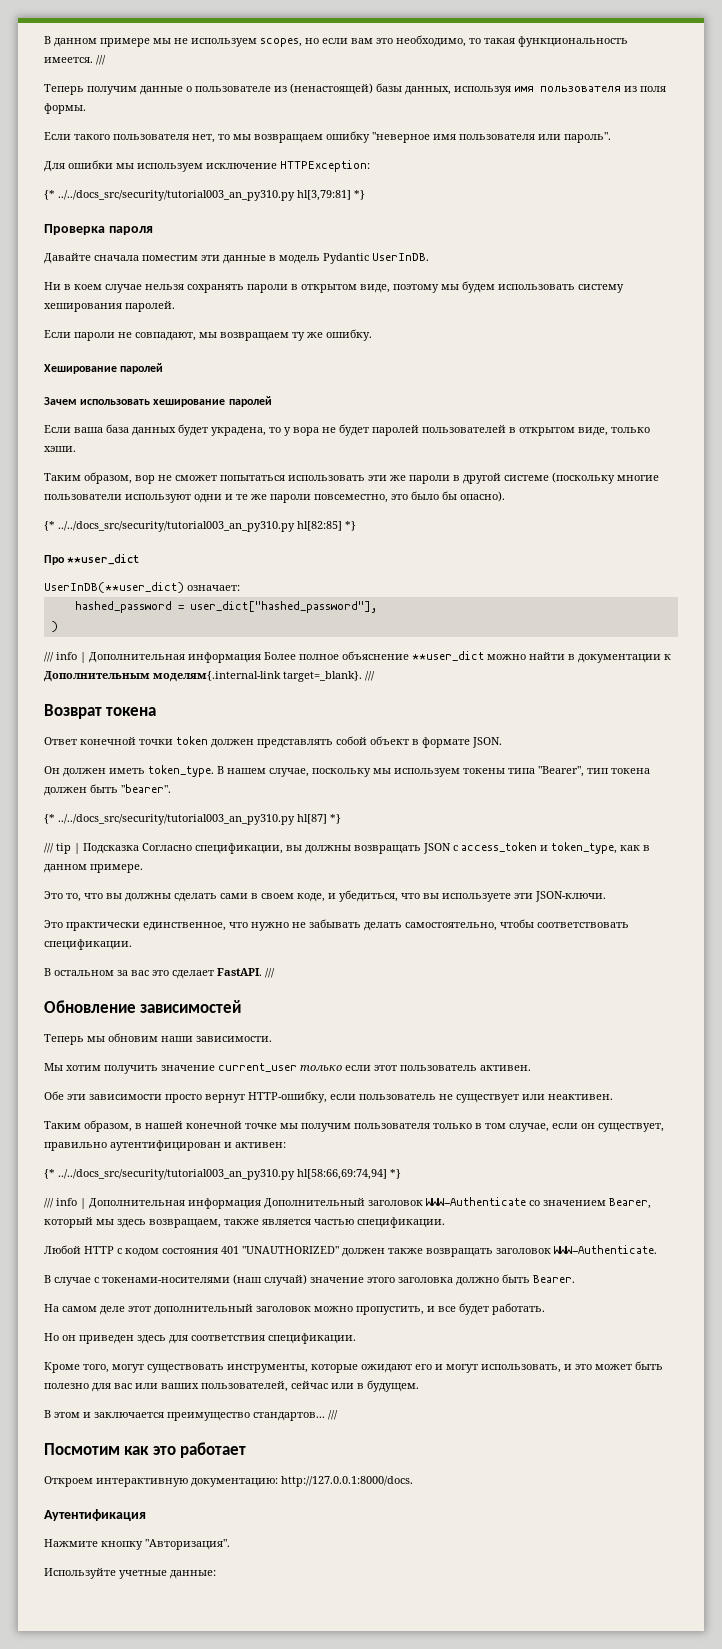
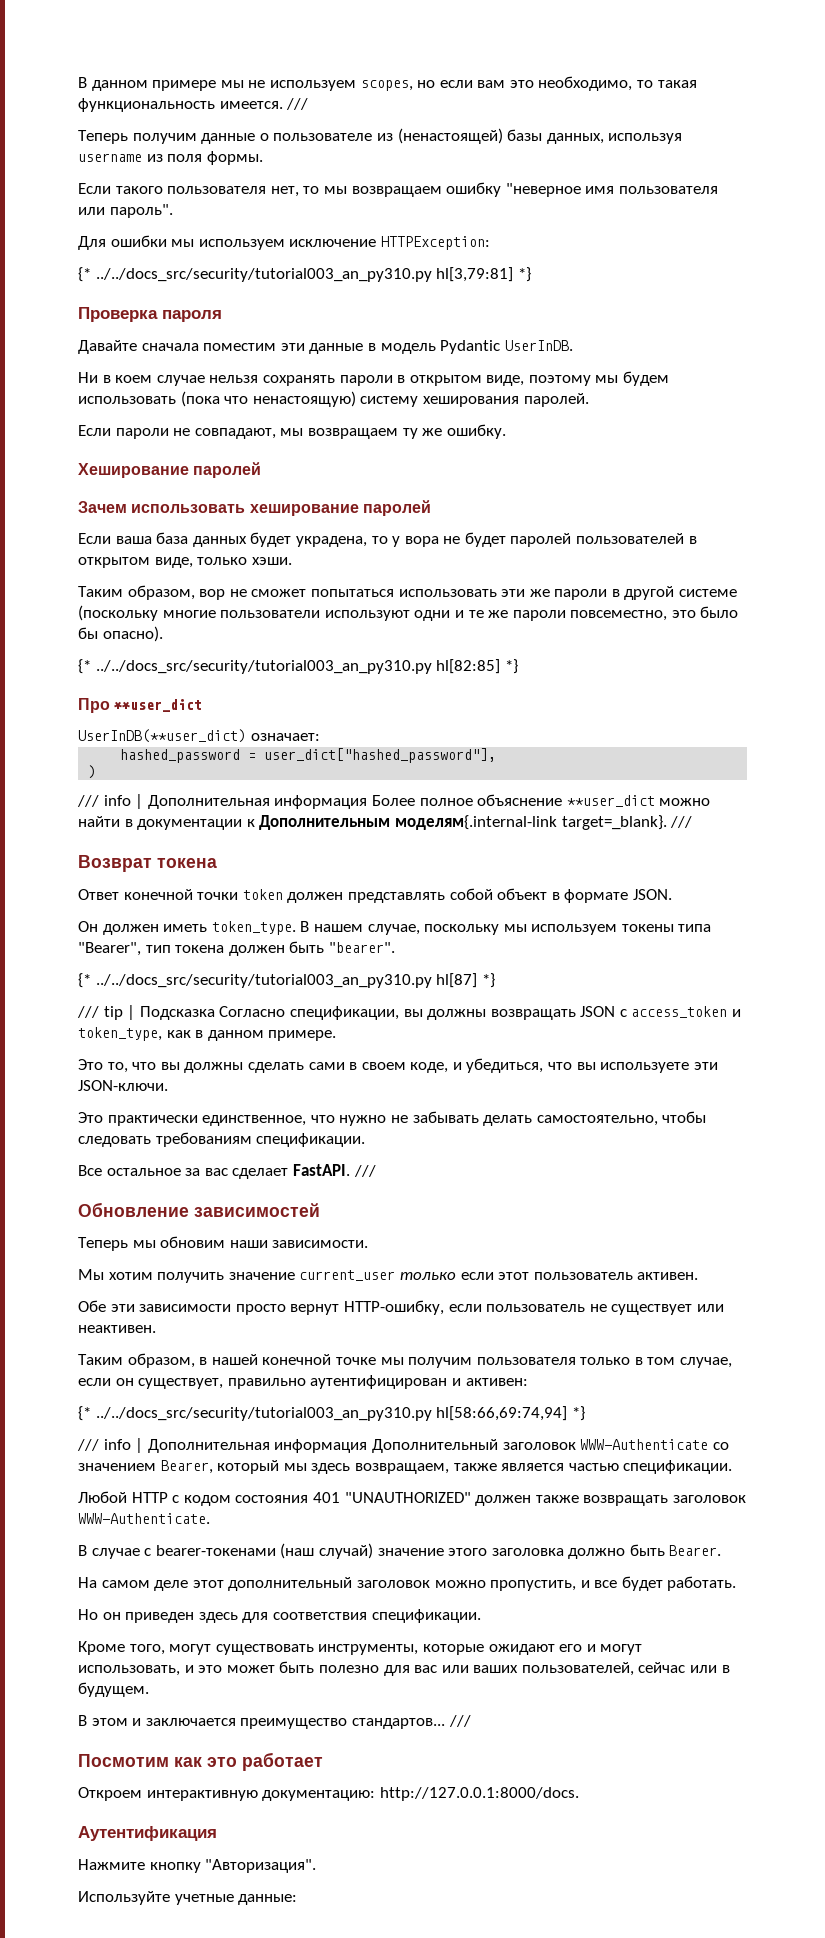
[514,86,621,93] имя пользователя -> [78,153,142,162] username
(575, 287) none -> [180,391,356,407] (пока что ненастоящую)
[537,922,629,928] [44,939,132,950] [44,968,114,976] соответствовать спецификации. // В остальном -> [78,1132,366,1147] [78,1165,181,1176] следовать требованиям спецификации. // Все остальное
[152,970,169,976] это -> (228, 1172) none
[102,1277,230,1283] токенами-носителями -> [155,1545,276,1556] bearer-токенами

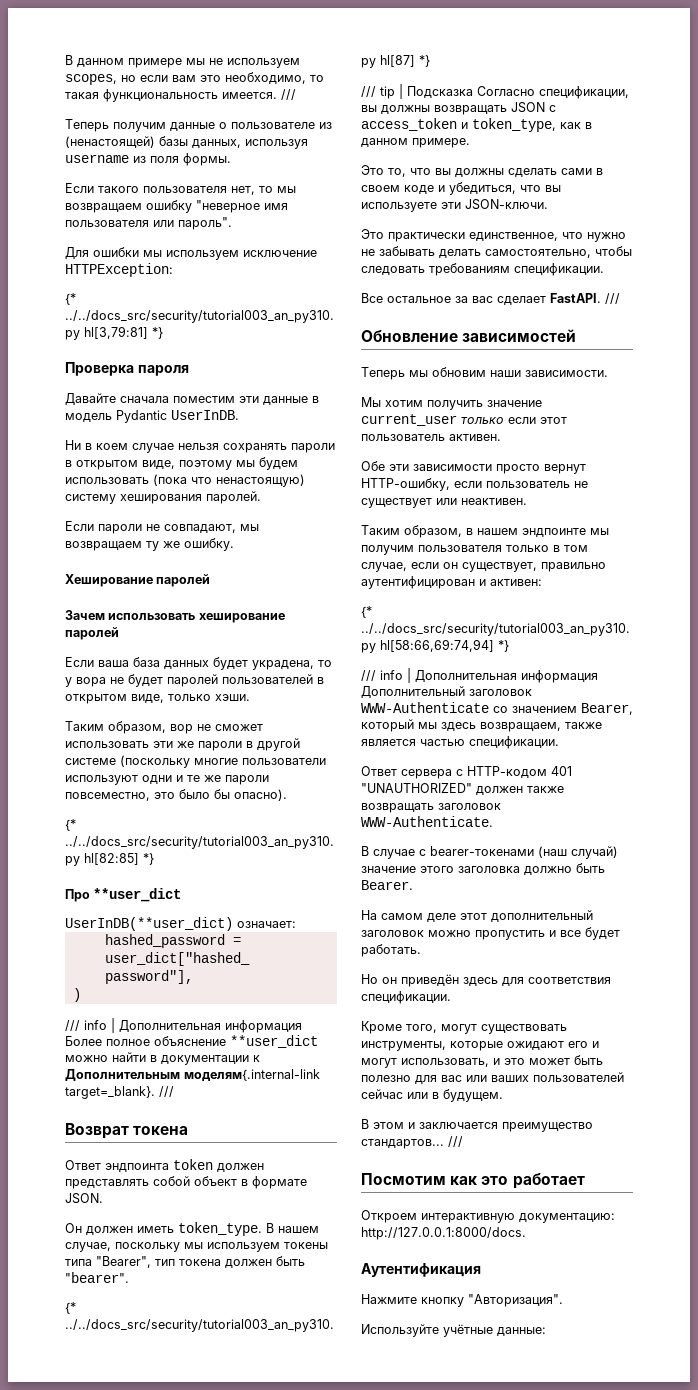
[310,589,394,597] попытаться -> (263, 727) none
[123,889,239,900] конечной точки -> [105,1163,169,1172] эндпоинта
[410,1062,449,1073] коде, -> [404,185,434,194] коде
[211,1354,376,1365] нашей конечной точке -> [477,528,586,537] нашем эндпоинте
[78,1491,309,1506] Любой HTTP с кодом состояния -> [361,766,547,779] Ответ сервера с HTTP-кодом
[490,1580,577,1591] пропустить, -> [475,930,545,940] пропустить
[125,1612,195,1623] приведен -> [401,974,459,987] приведён
[521,1662,634,1676] пользователей, -> [533,1072,624,1082] пользователей
[174,1894,234,1905] учетные -> [443,1324,493,1337] учётные

